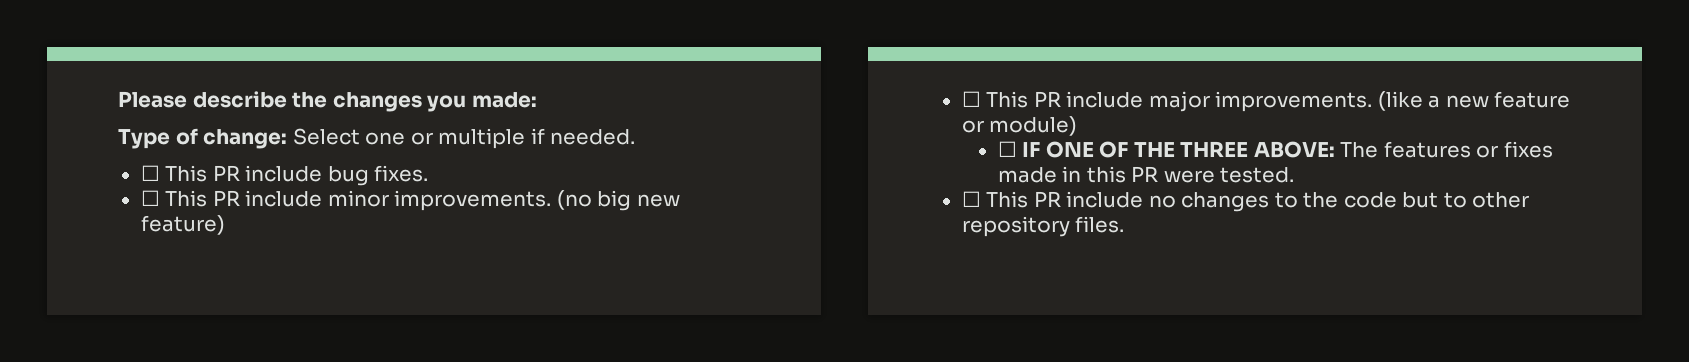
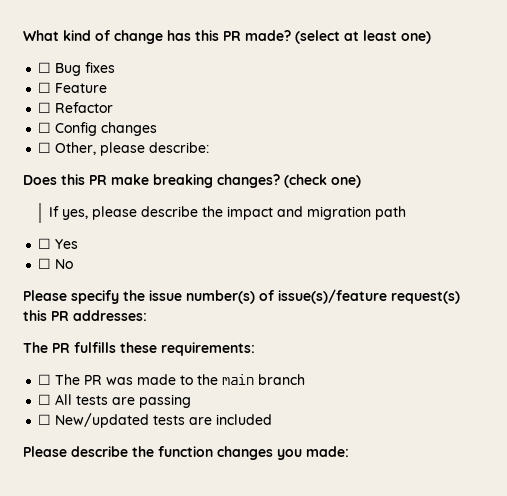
(118, 99) none -> [23,30,431,44] [38,62,116,76] [38,82,108,93] [38,102,114,113] [38,122,158,136] [38,142,210,156] [23,174,361,188] [48,206,406,220] [38,238,79,249] [38,258,74,269] [23,289,460,304] [23,310,147,321] [23,342,255,356] [38,374,306,385] [38,394,192,408] [38,413,273,428] What kind of change has this PR made? (select at least one) // ☐ Bug fixes // ☐ Feature // ☐ Refactor // ☐ Config changes // ☐ Other, please describe: // Does this PR make breaking changes? (check one) // If yes, please describe the impact and migration path // ☐ Yes // ☐ No // Please specify the issue number(s) of issue(s)/feature request(s) this PR addresses: // The PR fulfills these requirements: // ☐ The PR was made to the main branch // ☐ All tests are passing // ☐ New/updated tests are included //
(328, 100) none -> [158,446,213,457] function
[118,128,636,149] [140,165,429,186] [140,190,680,211] [140,215,225,235] [961,91,1571,112] [961,116,1078,136] [997,141,1553,158] [997,166,1295,183] [961,191,1530,212] [961,216,1125,237] // Type of change: Select one or multiple if needed. // ☐ This PR include bug fixes. // ☐ This PR include minor improvements. (no big new feature) // ☐ This PR include major improvements. (like a new feature or module) // ☐ IF ONE OF THE THREE ABOVE: The features or fixes made in this PR were tested. // ☐ This PR include no changes to the code but to other repository files. -> (349, 451) none

